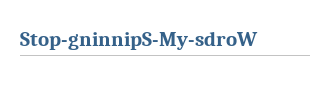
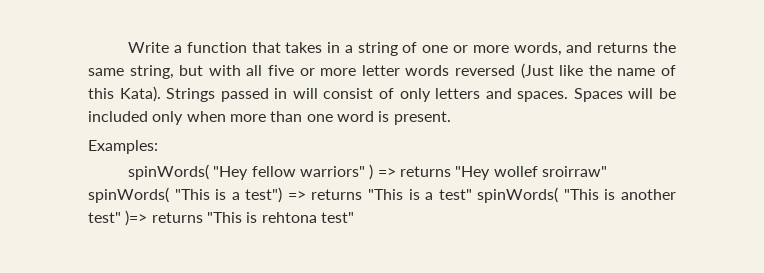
[20,31,258,50] Stop-gninnipS-My-sdroW -> [128,42,677,56] [88,63,677,79] [88,86,676,102] [88,111,451,125] [88,140,158,154] [128,164,608,180] [88,187,676,203] [88,210,354,226] Write a function that takes in a string of one or more words, and returns the same string, but with all five or more letter words reversed (Just like the name of this Kata). Strings passed in will consist of only letters and spaces. Spaces will be included only when more than one word is present. // Examples: // spinWords( "Hey fellow warriors" ) => returns "Hey wollef sroirraw" spinWords( "This is a test") => returns "This is a test" spinWords( "This is another test" )=> returns "This is rehtona test"

